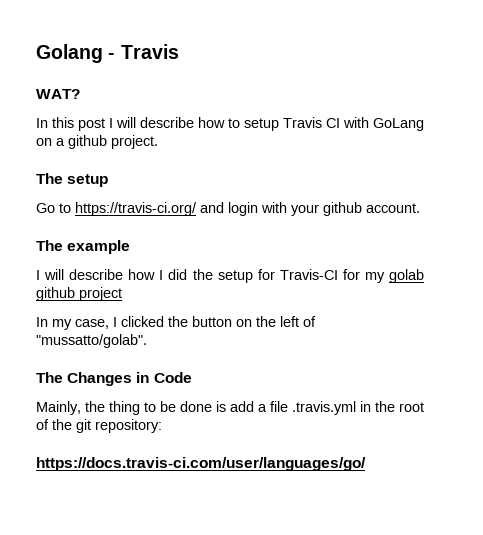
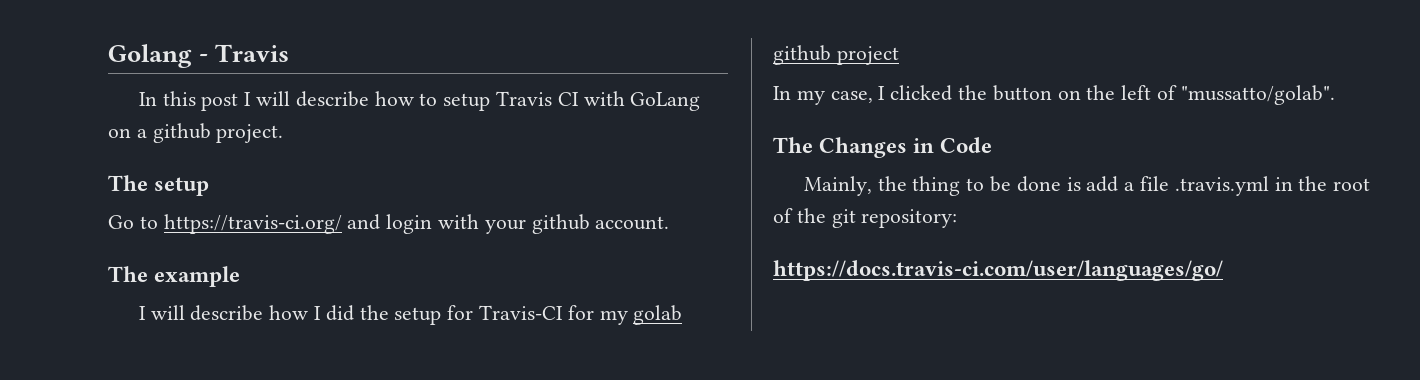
[36,89,80,99] // WAT? -> (290, 53) none

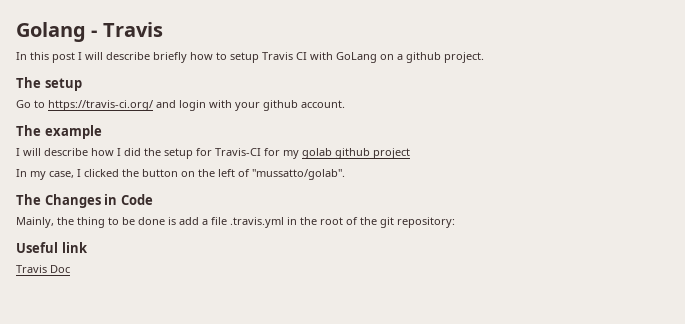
(369, 99) none -> [153,52,187,63] briefly
[773,260,1223,281] https://docs.travis-ci.com/user/languages/go/ -> [16,242,88,253] [16,265,70,273] Useful link // Travis Doc

